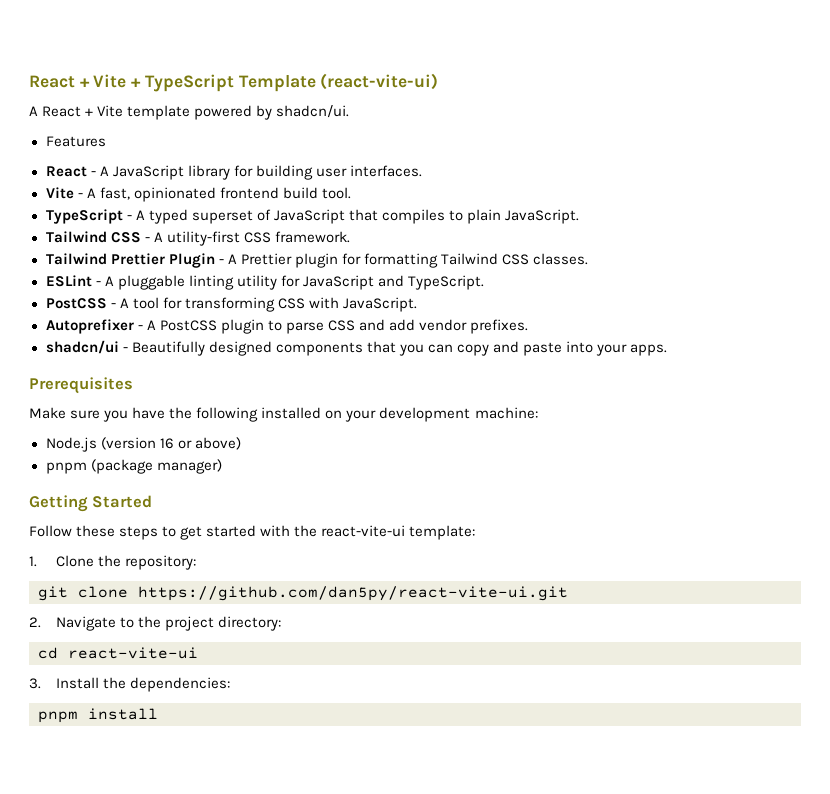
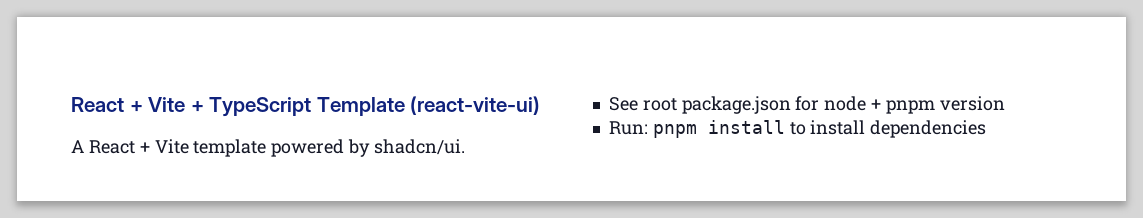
[45,136,106,147] [45,165,422,180] [45,187,351,202] [45,209,580,224] [45,231,350,246] [45,253,589,268] [45,275,484,290] [45,297,417,312] [45,319,529,334] [45,340,668,356] [29,377,133,394] [29,407,538,422] [45,437,241,452] [45,459,222,474] [29,495,153,512] [29,525,476,540] [29,555,196,570] [38,586,568,601] [29,616,282,631] [38,647,198,659] [29,677,230,692] [38,708,158,723] Features // React - A JavaScript library for building user interfaces. // Vite - A fast, opinionated frontend build tool. // TypeScript - A typed superset of JavaScript that compiles to plain JavaScript. // Tailwind CSS - A utility-first CSS framework. // Tailwind Prettier Plugin - A Prettier plugin for formatting Tailwind CSS classes. // ESLint - A pluggable linting utility for JavaScript and TypeScript. // PostCSS - A tool for transforming CSS with JavaScript. // Autoprefixer - A PostCSS plugin to parse CSS and add vendor prefixes. // shadcn/ui - Beautifully designed components that you can copy and paste into your apps. // Prerequisites // Make sure you have the following installed on your development machine: // Node.js (version 16 or above) // pnpm (package manager) // Getting Started // Follow these steps to get started with the react-vite-ui template: // 1. Clone the repository: // git clone https://github.com/dan5py/react-vite-ui.git // 2. Navigate to the project directory: // cd react-vite-ui // 3. Install the dependencies: // pnpm install -> [608,96,1005,114] [608,120,987,138] See root package.json for node + pnpm version // Run: pnpm install to install dependencies

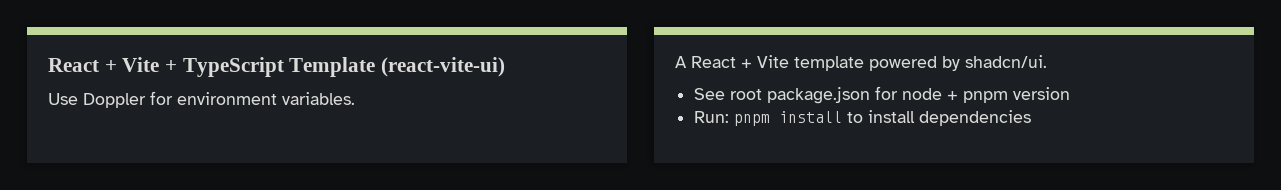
(541, 105) none -> [48,91,355,108] // Use Doppler for environment variables.

